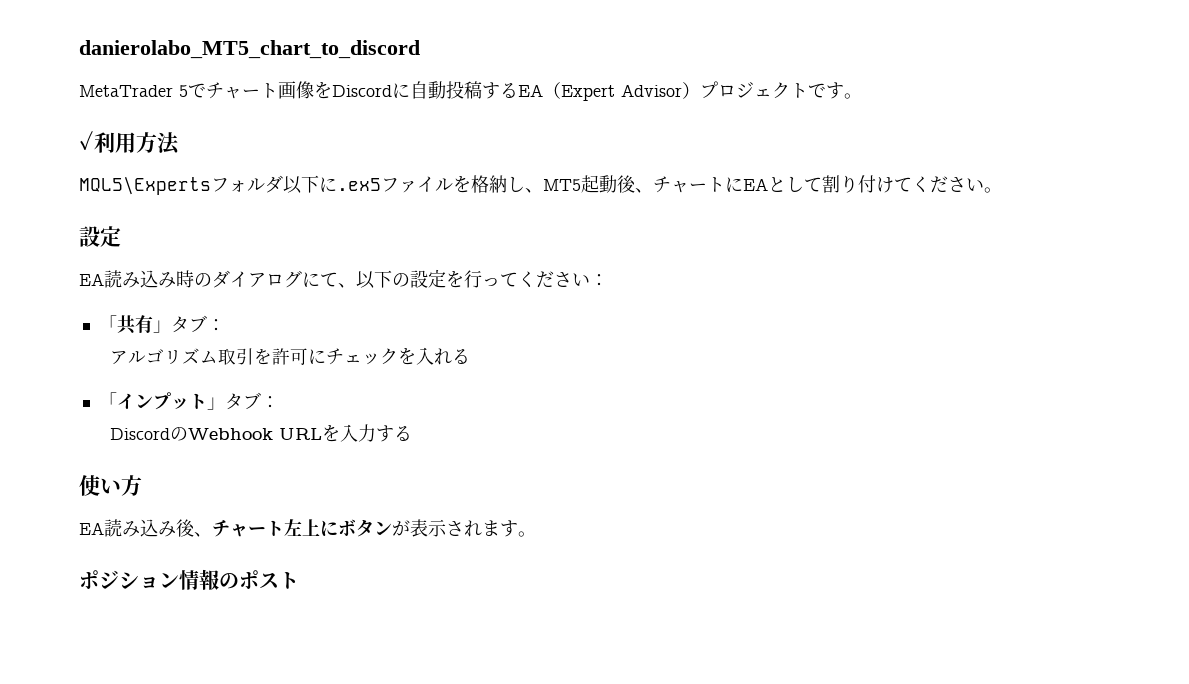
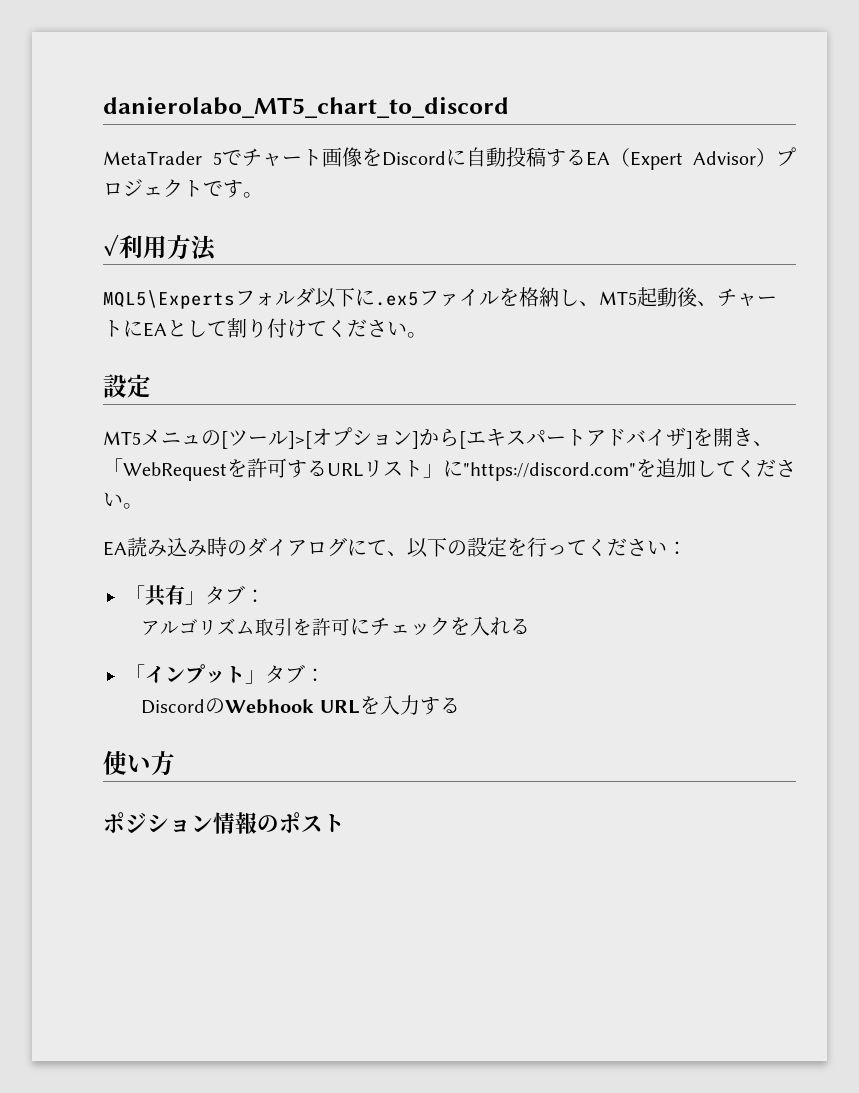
(121, 236) none -> [103,427,773,449] [103,458,796,481] [103,492,143,509] // MT5メニュの[ツール]>[オプション]から[エキスパートアドバイザ]を開き、「WebRequestを許可するURLリスト」に"https://discord.com"を追加してください。
[79,519,536,537] // EA読み込み後、チャート左上にボタンが表示されます。 -> (175, 763) none

